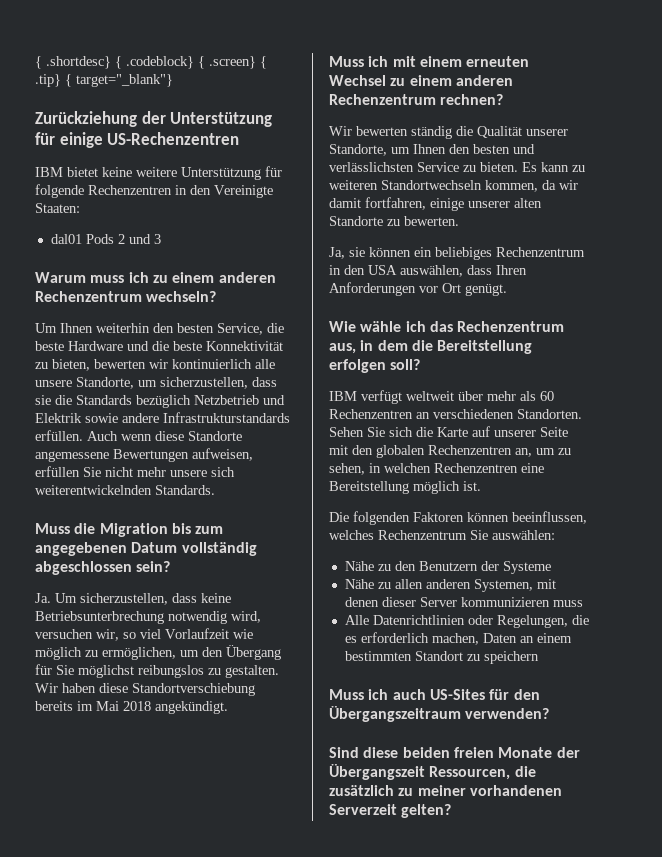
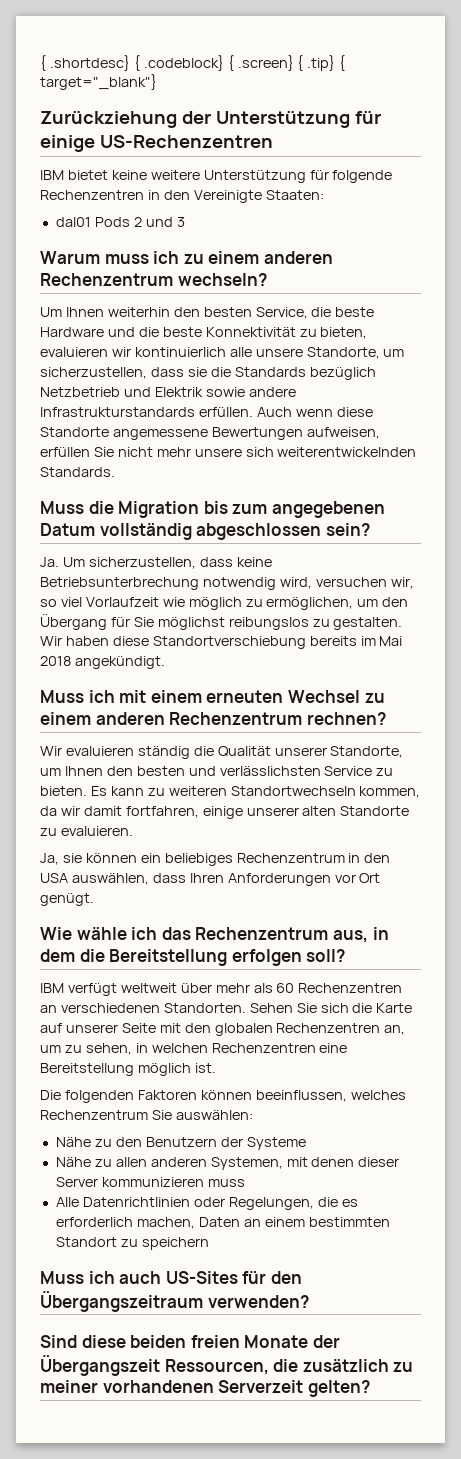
[94,359,146,369] bewerten -> [40,347,108,357] evaluieren
[356,126,408,136] bewerten -> [65,746,134,756] evaluieren
[404,216,459,226] bewerten. -> [60,826,133,836] evaluieren.

